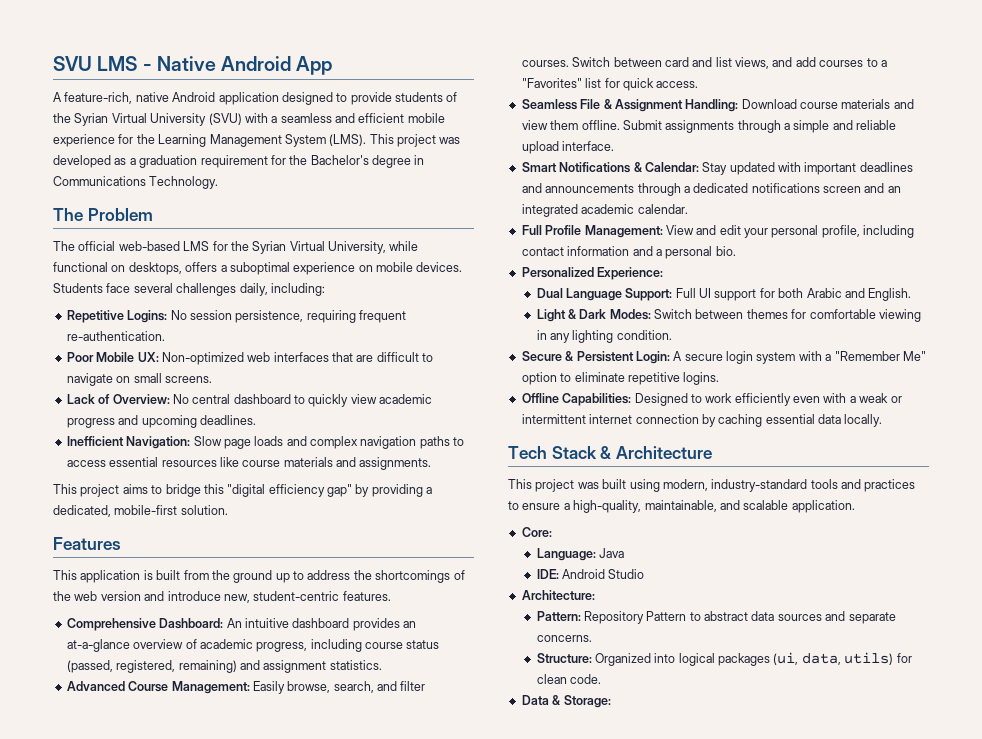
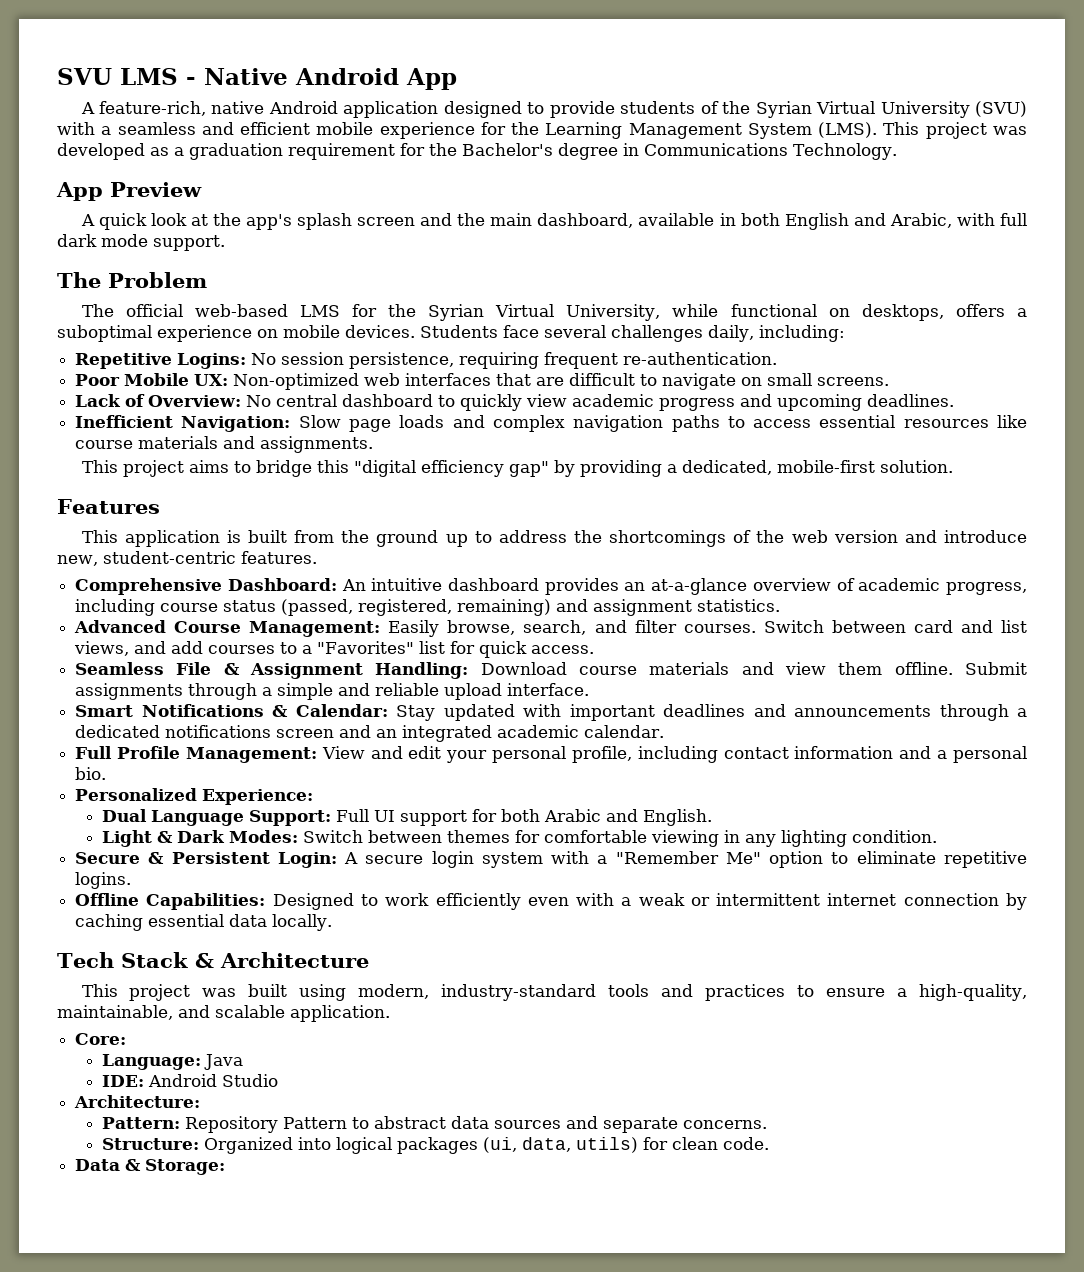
(219, 182) none -> [56,182,202,201] [80,213,1027,230] [57,234,225,251] // App Preview // A quick look at the app's splash screen and the main dashboard, available in both English and Arabic, with full dark mode support.

